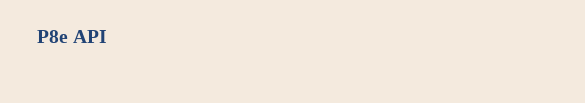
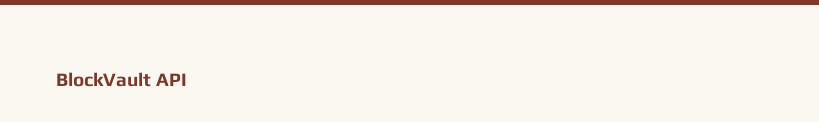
[37,30,68,43] P8e -> [56,72,151,87] BlockVault

